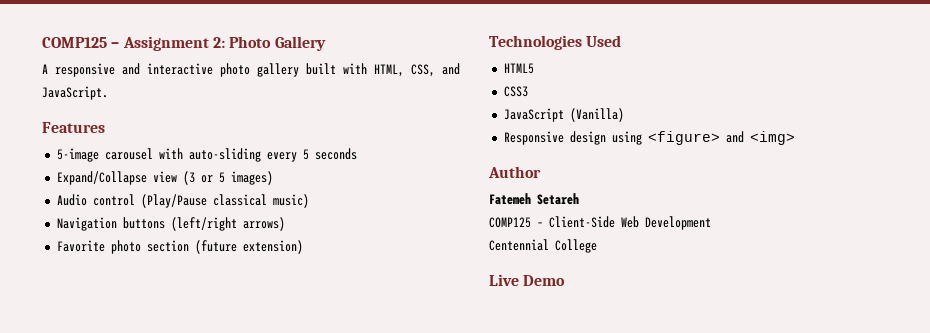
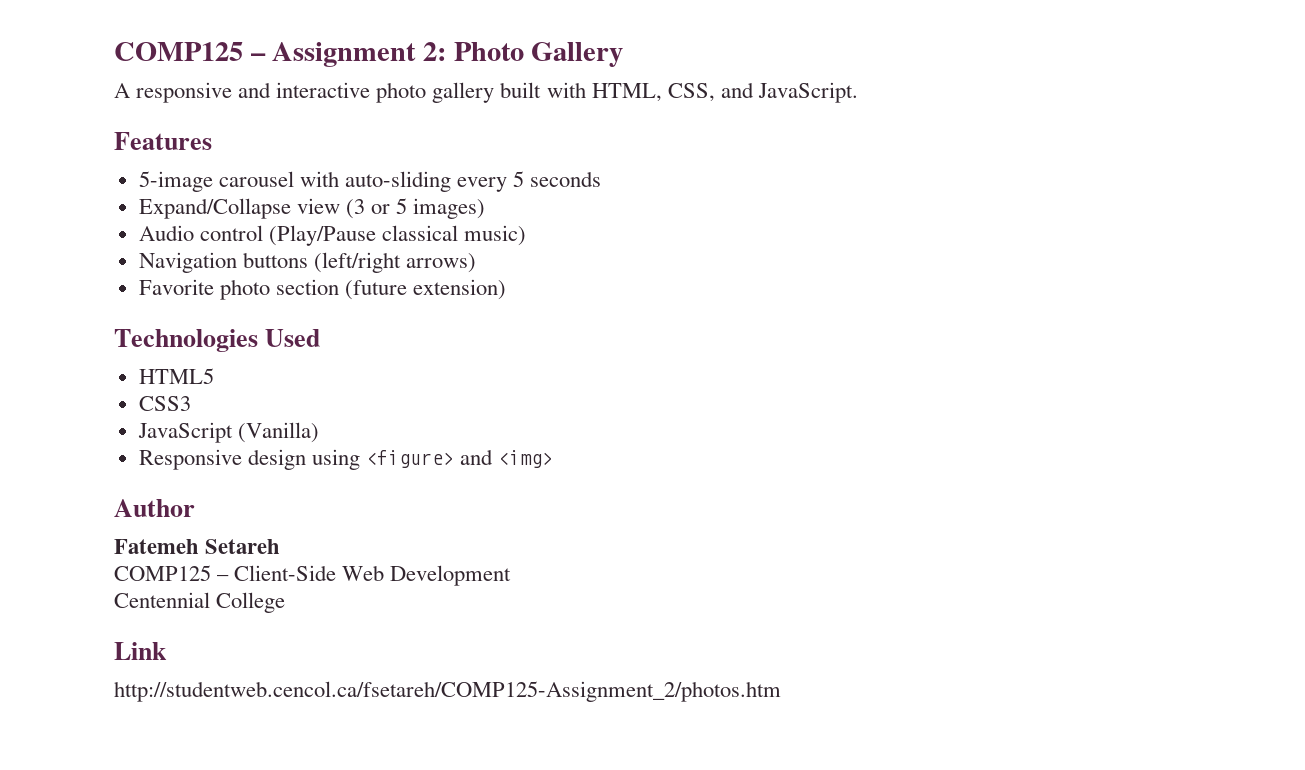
[489,274,566,286] Live Demo -> [114,642,167,660] [114,681,781,702] Link // http://studentweb.cencol.ca/fsetareh/COMP125-Assignment_2/photos.htm

